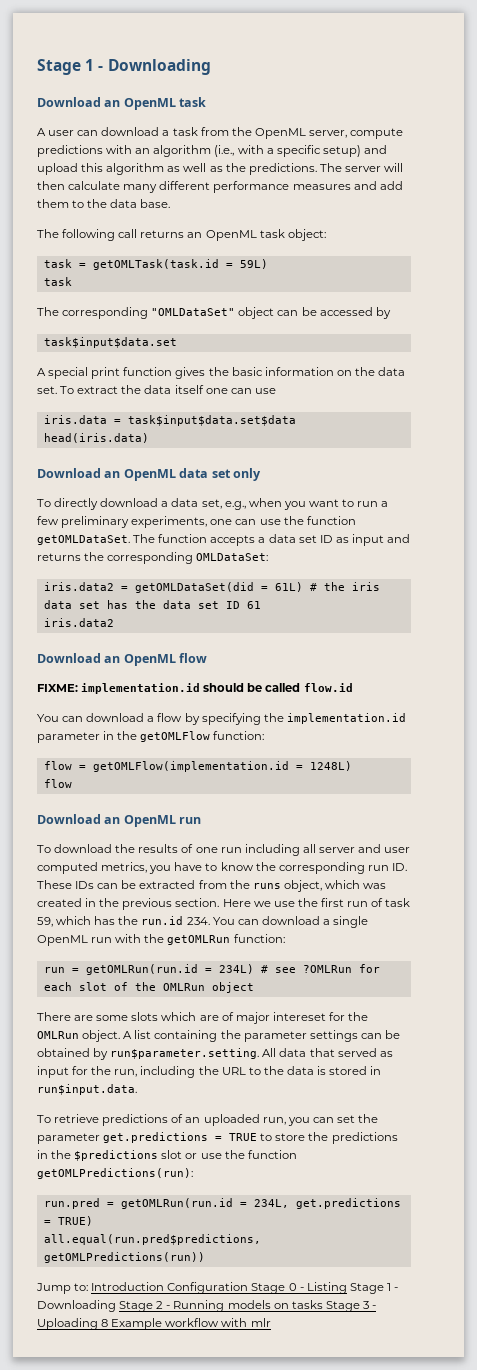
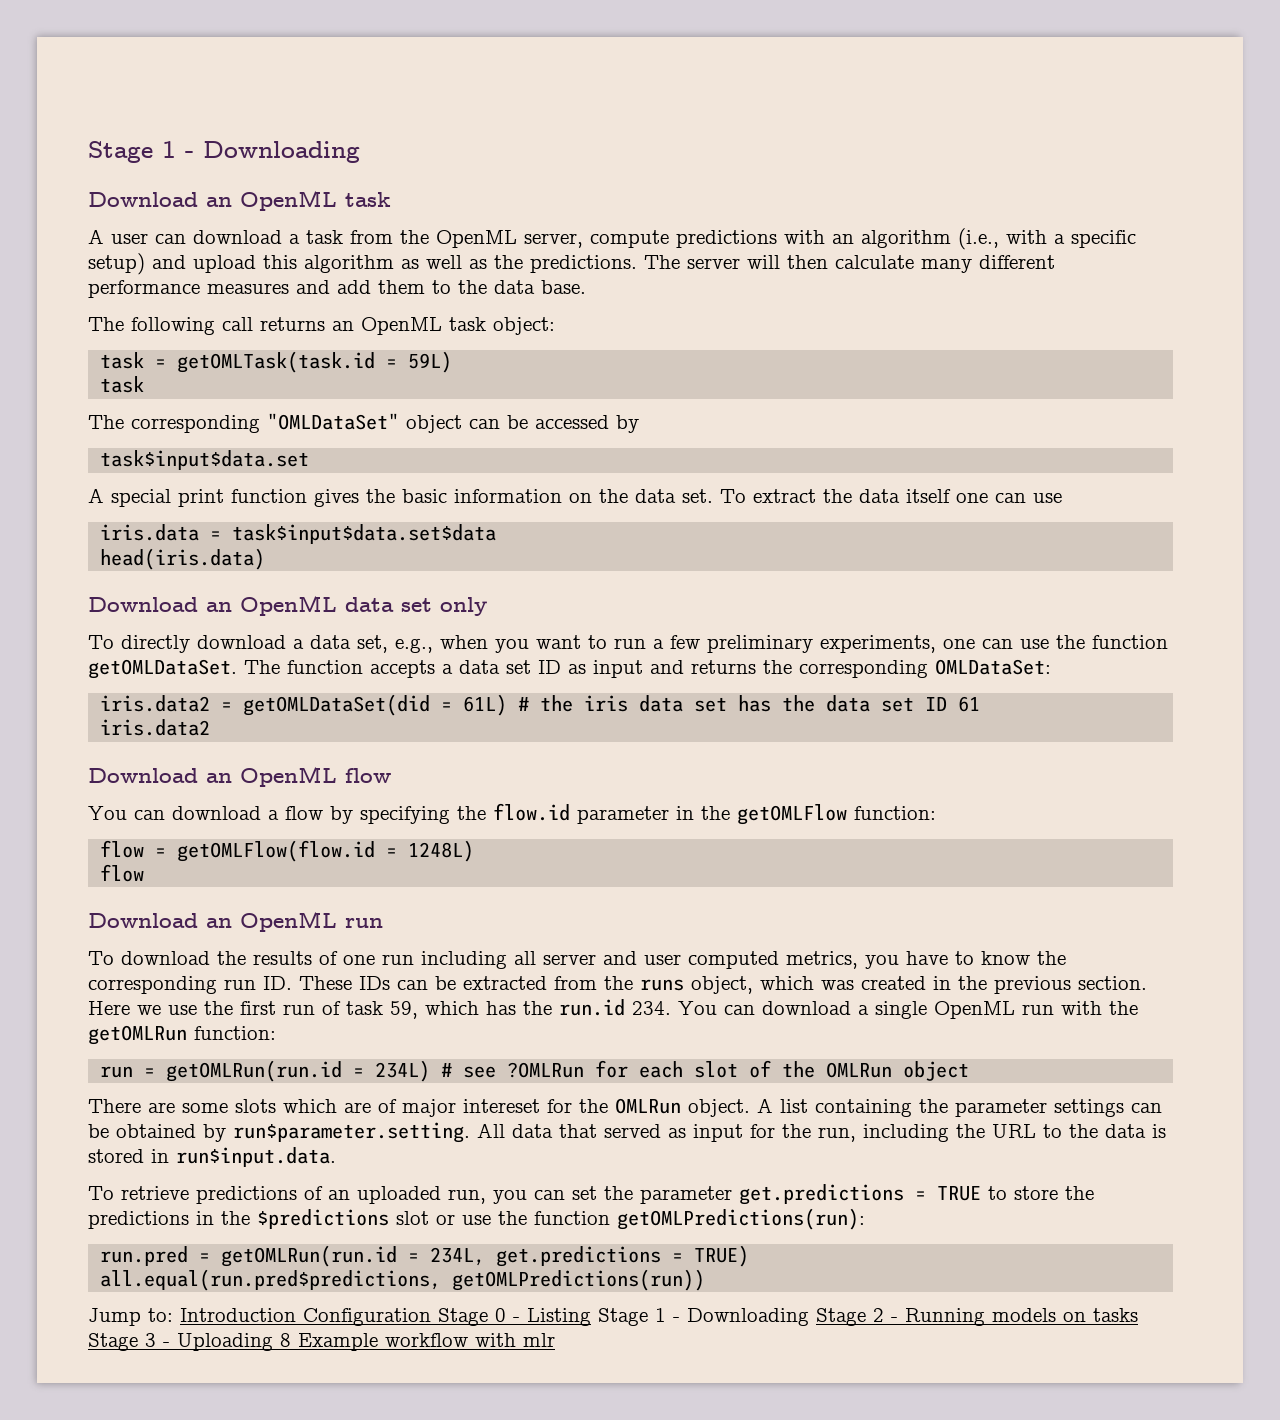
[37,683,353,694] // FIXME: implementation.id should be called flow.id -> (391, 775) none
[286,713,406,724] implementation.id -> [493,803,570,821] flow.id
[92,761,289,772] getOMLFlow(implementation.id -> [177,840,376,862] getOMLFlow(flow.id

